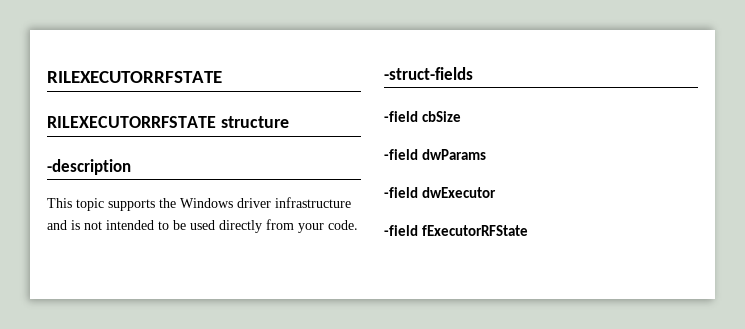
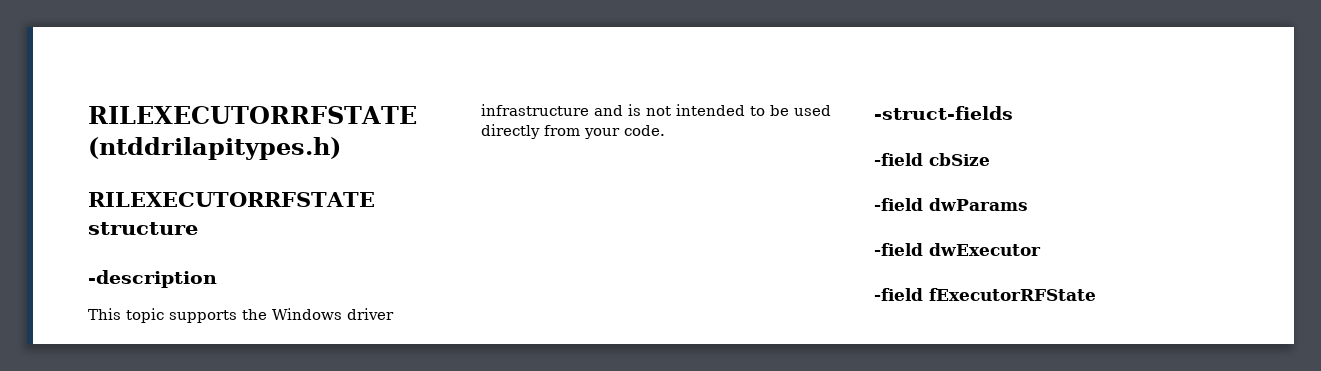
[47,71,222,83] RILEXECUTORRFSTATE -> [88,106,417,124] [88,137,341,160] RILEXECUTORRFSTATE (ntddrilapitypes.h)

